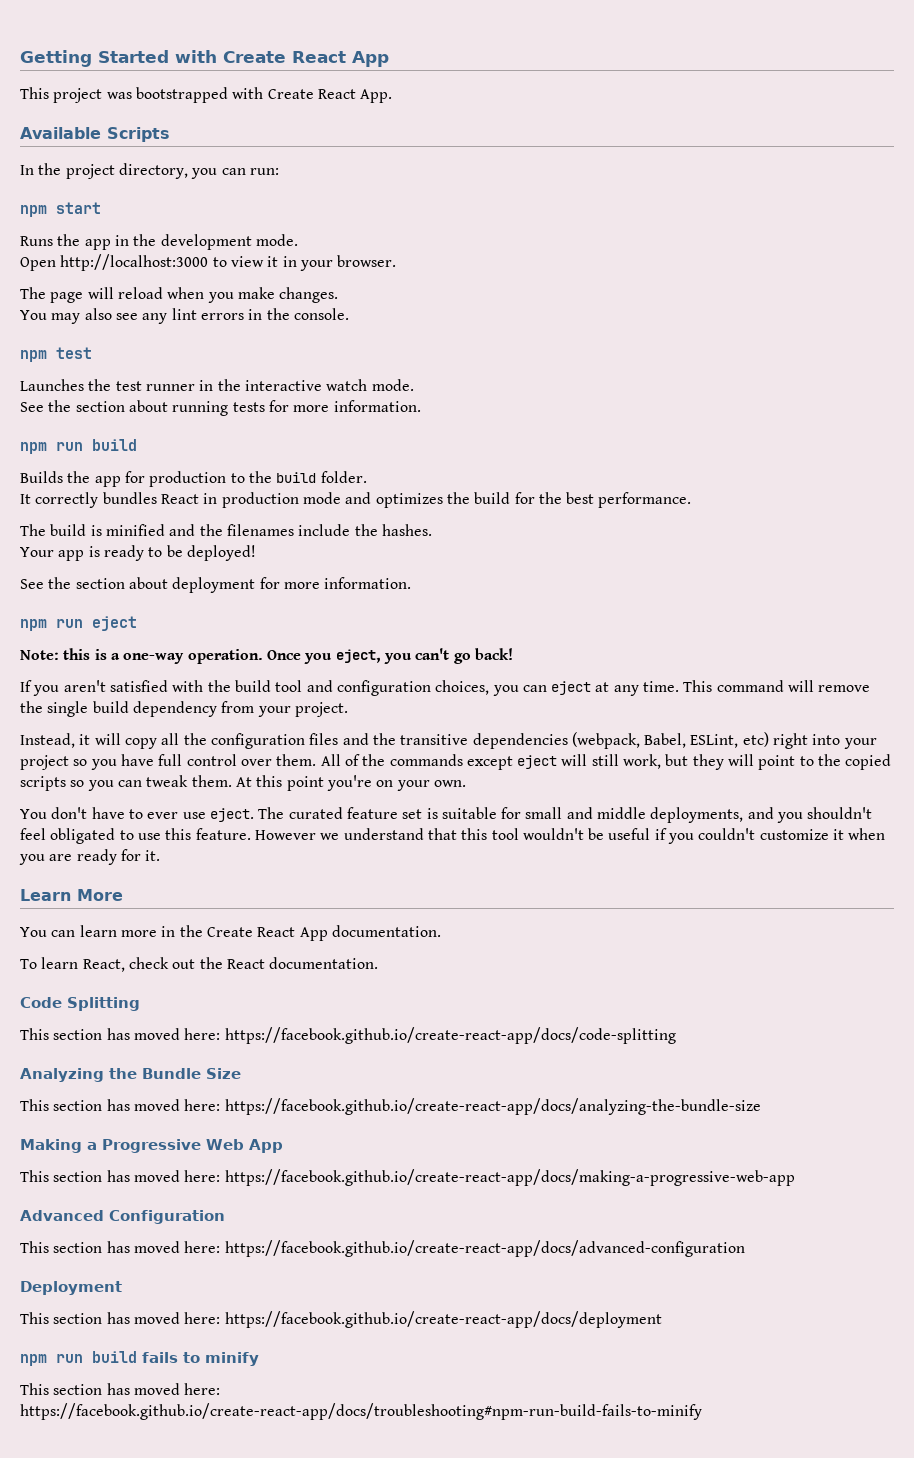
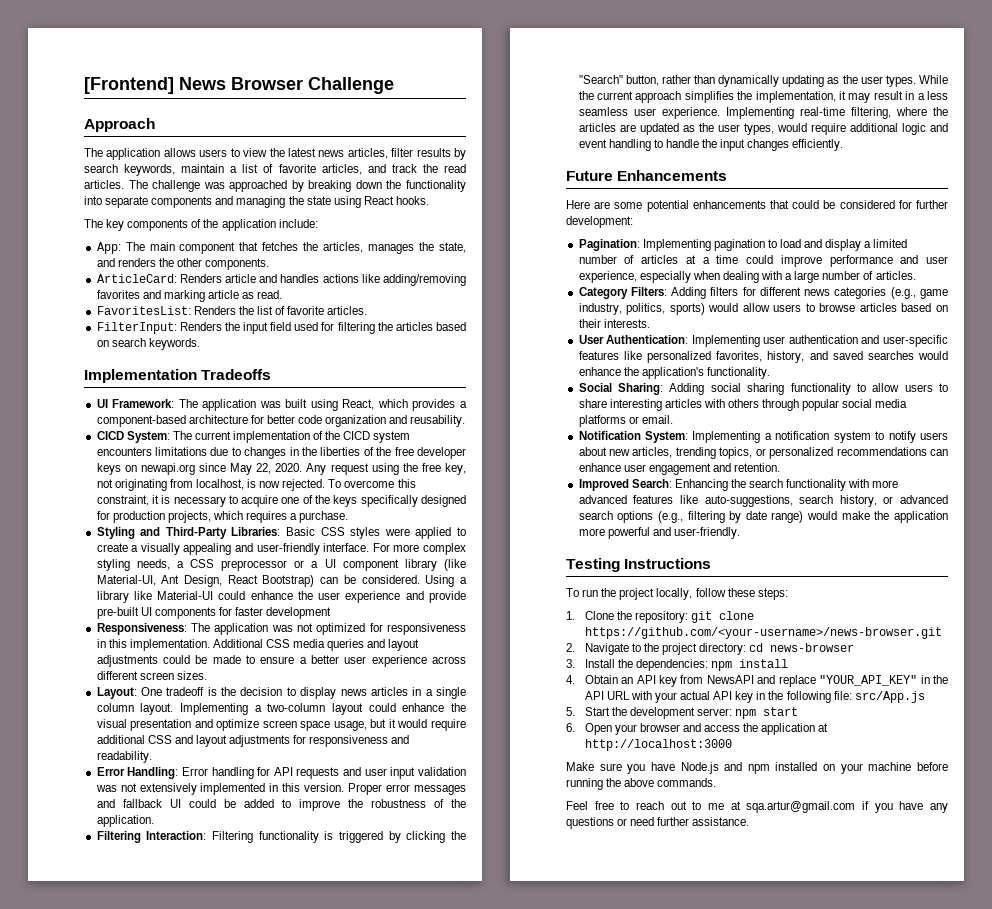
[20,50,389,67] [20,87,393,103] [20,127,170,142] [20,163,279,179] [20,202,101,217] [20,234,298,250] [20,254,397,271] [20,287,339,303] [20,308,349,324] [20,347,92,362] [20,379,414,391] [20,400,421,416] [20,439,137,454] [20,471,367,487] [20,492,692,508] [20,524,432,536] [20,545,256,561] [20,577,412,593] [20,616,137,631] [20,648,513,664] [20,680,871,696] [20,701,348,717] [20,732,877,749] [20,754,892,770] [20,775,466,791] [20,807,873,823] [20,828,886,844] [19,849,161,865] [20,889,123,901] [20,925,441,941] [20,957,379,972] [20,997,140,1011] [20,1027,676,1044] [20,1068,241,1082] [20,1098,761,1115] [20,1139,283,1153] [20,1169,795,1186] [20,1210,225,1224] [20,1240,745,1257] [20,1281,122,1295] [20,1311,662,1328] [20,1351,259,1366] [20,1383,221,1395] [20,1403,702,1420] Getting Started with Create React App // This project was bootstrapped with Create React App. // Available Scripts // In the project directory, you can run: // npm start // Runs the app in the development mode. // Open http://localhost:3000 to view it in your browser. // The page will reload when you make changes. // You may also see any lint errors in the console. // npm test // Launches the test runner in the interactive watch mode. // See the section about running tests for more information. // npm run build // Builds the app for production to the build folder. // It correctly bundles React in production mode and optimizes the build for the best performance. // The build is minified and the filenames include the hashes. // Your app is ready to be deployed! // See the section about deployment for more information. // npm run eject // Note: this is a one-way operation. Once you eject, you can't go back! // If you aren't satisfied with the build tool and configuration choices, you can eject at any time. This command will remove the single build dependency from your project. // Instead, it will copy all the configuration files and the transitive dependencies (webpack, Babel, ESLint, etc) right into your project so you have full control over them. All of the commands except eject will still work, but they will point to the copied scripts so you can tweak them. At this point you're on your own. // You don't have to ever use eject. The curated feature set is suitable for small and middle deployments, and you shouldn't feel obligated to use this feature. However we understand that this tool wouldn't be useful if you couldn't customize it when you are ready for it. // Learn More // You can learn more in the Create React App documentation. // To learn React, check out the React documentation. // Code Splitting // This section has moved here: https://facebook.github.io/create-react-app/docs/code-splitting // Analyzing the Bundle Size // This section has moved here: https://facebook.github.io/create-react-app/docs/analyzing-the-bundle-size // Making a Progressive Web App // This section has moved here: https://facebook.github.io/create-react-app/docs/making-a-progressive-web-app // Advanced Configuration // This section has moved here: https://facebook.github.io/create-react-app/docs/advanced-configuration // Deployment // This section has moved here: https://facebook.github.io/create-react-app/docs/deployment // npm run build fails to minify // This section has moved here: https://facebook.github.io/create-react-app/docs/troubleshooting#npm-run-build-fails-to-minify -> [84,77,394,94] [84,118,155,132] [84,148,466,160] [84,164,466,176] [84,180,466,192] [84,196,429,208] [84,219,318,231] [96,242,466,254] [96,258,270,270] [96,274,466,286] [96,290,283,302] [96,306,368,315] [96,322,466,334] [96,338,200,350] [84,369,272,383] [96,399,468,411] [96,415,466,427] [96,431,411,443] [96,447,466,459] [96,463,467,475] [96,479,416,491] [96,495,467,507] [96,511,349,523] [96,527,466,539] [96,543,466,555] [96,559,466,571] [96,575,468,587] [96,591,467,603] [96,607,332,619] [96,623,466,635] [96,639,420,651] [96,655,466,667] [96,671,207,680] [96,687,467,699] [96,703,466,715] [96,719,467,731] [96,735,410,747] [96,751,152,763] [96,767,466,779] [95,783,466,795] [96,799,466,811] [96,815,154,827] [96,831,466,843] [578,75,948,87] [578,91,948,103] [578,107,948,119] [578,123,948,135] [578,139,844,151] [566,170,728,181] [566,200,948,212] [566,216,633,228] [578,239,908,251] [578,255,948,267] [578,271,916,283] [578,287,948,299] [578,303,948,315] [578,319,650,328] [578,335,948,347] [578,351,948,363] [578,367,770,379] [578,383,948,395] [578,399,908,411] [578,415,673,427] [578,431,948,443] [578,447,948,459] [578,463,781,475] [578,479,899,491] [578,495,948,507] [578,511,948,523] [578,527,740,539] [566,558,712,572] [566,588,788,600] [566,611,754,623] [584,627,942,639] [566,643,855,655] [566,659,788,671] [566,675,948,687] [584,691,925,703] [566,707,799,719] [566,723,829,735] [584,739,732,751] [566,762,948,774] [566,778,717,790] [566,801,949,813] [566,817,750,829] [Frontend] News Browser Challenge // Approach // The application allows users to view the latest news articles, filter results by search keywords, maintain a list of favorite articles, and track the read articles. The challenge was approached by breaking down the functionality into separate components and managing the state using React hooks. // The key components of the application include: // App: The main component that fetches the articles, manages the state, and renders the other components. // ArticleCard: Renders article and handles actions like adding/removing favorites and marking article as read. // FavoritesList: Renders the list of favorite articles. // FilterInput: Renders the input field used for filtering the articles based on search keywords. // Implementation Tradeoffs // UI Framework: The application was built using React, which provides a component-based architecture for better code organization and reusability. // CICD System: The current implementation of the CICD system encounters limitations due to changes in the liberties of the free developer keys on newapi.org since May 22, 2020. Any request using the free key, not originating from localhost, is now rejected. To overcome this constraint, it is necessary to acquire one of the keys specifically designed for production projects, which requires a purchase. // Styling and Third-Party Libraries: Basic CSS styles were applied to create a visually appealing and user-friendly interface. For more complex styling needs, a CSS preprocessor or a UI component library (like Material-UI, Ant Design, React Bootstrap) can be considered. Using a library like Material-UI could enhance the user experience and provide pre-built UI components for faster development // Responsiveness: The application was not optimized for responsiveness in this implementation. Additional CSS media queries and layout adjustments could be made to ensure a better user experience across different screen sizes. // Layout: One tradeoff is the decision to display news articles in a single column layout. Implementing a two-column layout could enhance the visual presentation and optimize screen space usage, but it would require additional CSS and layout adjustments for responsiveness and readability. // Error Handling: Error handling for API requests and user input validation was not extensively implemented in this version. Proper error messages and fallback UI could be added to improve the robustness of the application. // Filtering Interaction: Filtering functionality is triggered by clicking the "Search" button, rather than dynamically updating as the user types. While the current approach simplifies the implementation, it may result in a less seamless user experience. Implementing real-time filtering, where the articles are updated as the user types, would require additional logic and event handling to handle the input changes efficiently. // Future Enhancements // Here are some potential enhancements that could be considered for further development: // Pagination: Implementing pagination to load and display a limited number of articles at a time could improve performance and user experience, especially when dealing with a large number of articles. // Category Filters: Adding filters for different news categories (e.g., game industry, politics, sports) would allow users to browse articles based on their interests. // User Authentication: Implementing user authentication and user-specific features like personalized favorites, history, and saved searches would enhance the application's functionality. // Social Sharing: Adding social sharing functionality to allow users to share interesting articles with others through popular social media platforms or email. // Notification System: Implementing a notification system to notify users about new articles, trending topics, or personalized recommendations can enhance user engagement and retention. // Improved Search: Enhancing the search functionality with more advanced features like auto-suggestions, search history, or advanced search options (e.g., filtering by date range) would make the application more powerful and user-friendly. // Testing Instructions // To run the project locally, follow these steps: // 1. Clone the repository: git clone https://github.com/<your-username>/news-browser.git // 2. Navigate to the project directory: cd news-browser // 3. Install the dependencies: npm install // 4. Obtain an API key from NewsAPI and replace "YOUR_API_KEY" in the API URL with your actual API key in the following file: src/App.js // 5. Start the development server: npm start // 6. Open your browser and access the application at http://localhost:3000 // Make sure you have Node.js and npm installed on your machine before running the above commands. // Feel free to reach out to me at sqa.artur@gmail.com if you have any questions or need further assistance.

